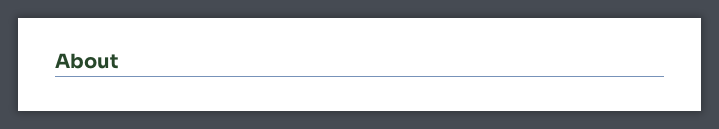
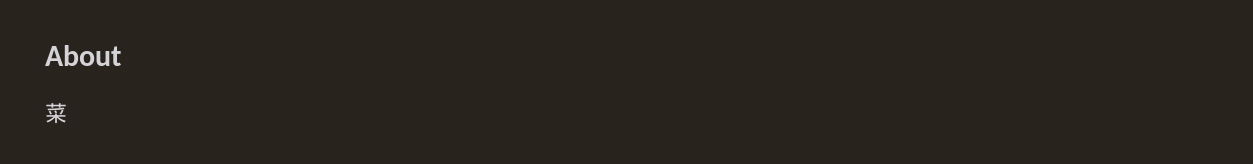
(118, 61) none -> [45,103,67,124] // 菜

